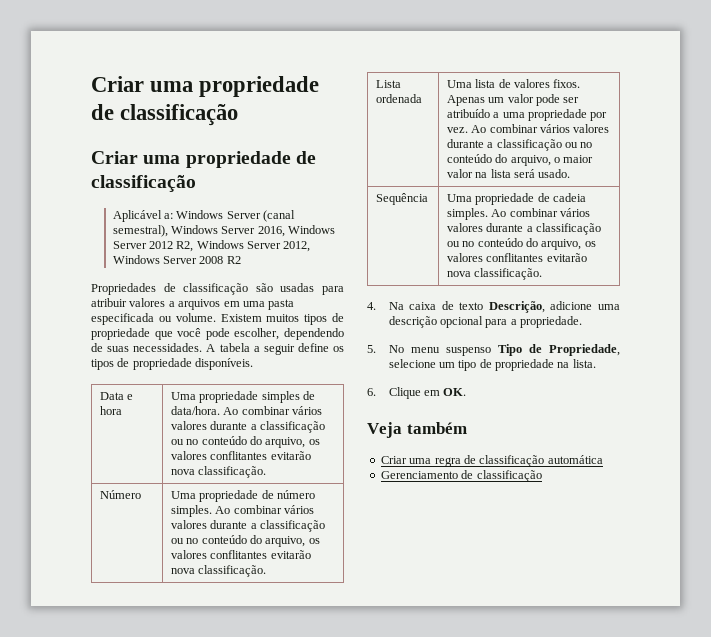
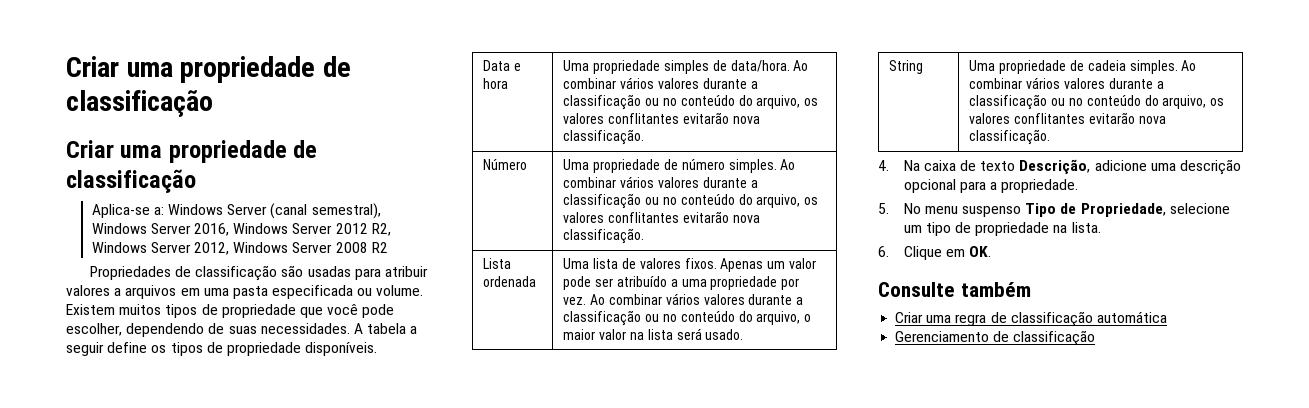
[112,210,162,222] Aplicável -> [91,204,150,218] Aplica-se
[375,193,428,205] Sequência -> [889,60,924,74] String
[367,422,402,438] Veja -> [878,282,955,297] Consulte

